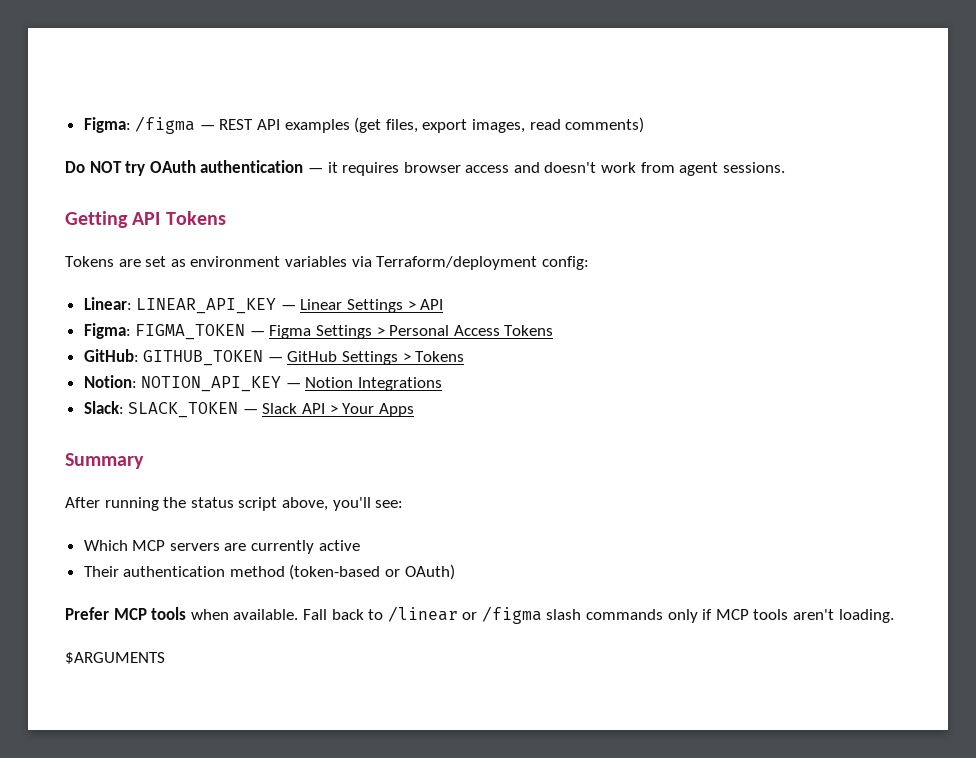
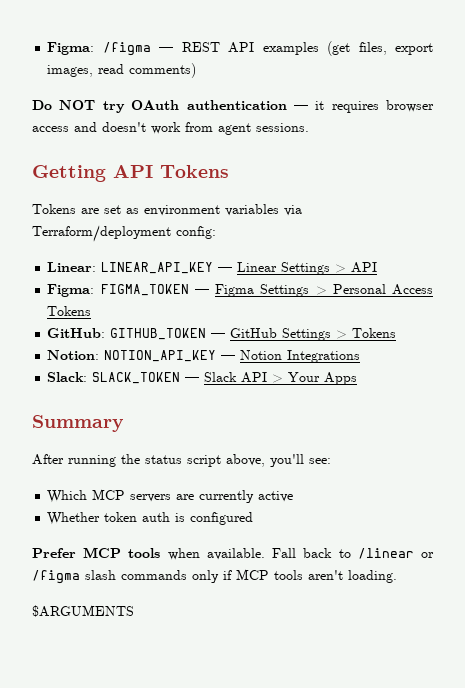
[83,564,455,580] Their authentication method (token-based or OAuth) -> [47,512,254,525] Whether token auth is configured

